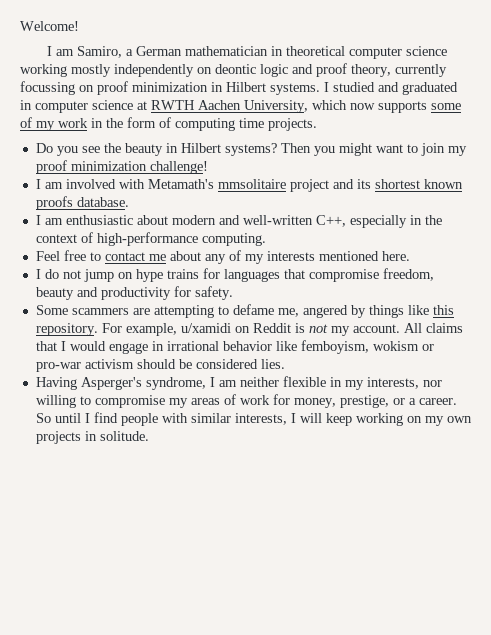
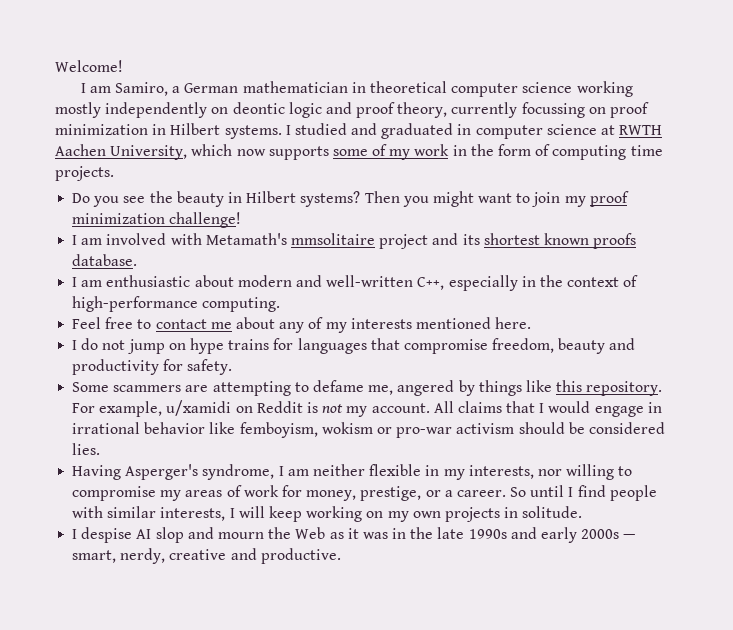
(149, 436) none -> [72,527,636,543] [72,548,341,564] // I despise AI slop and mourn the Web as it was in the late 1990s and early 2000s — smart, nerdy, creative and productive.

